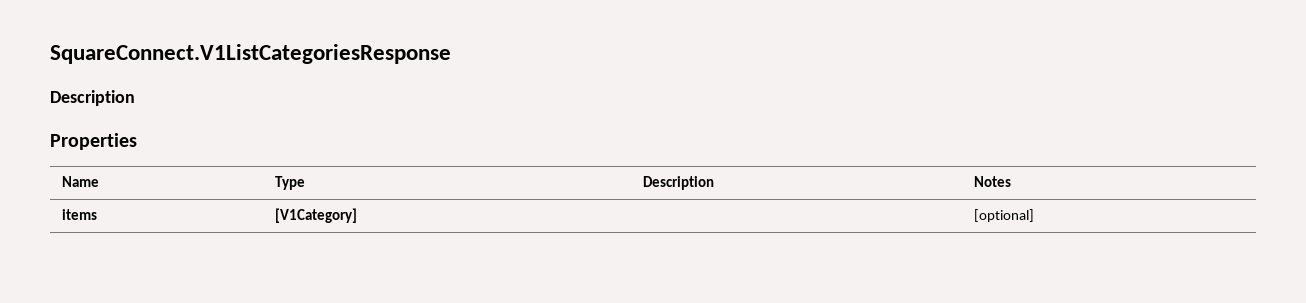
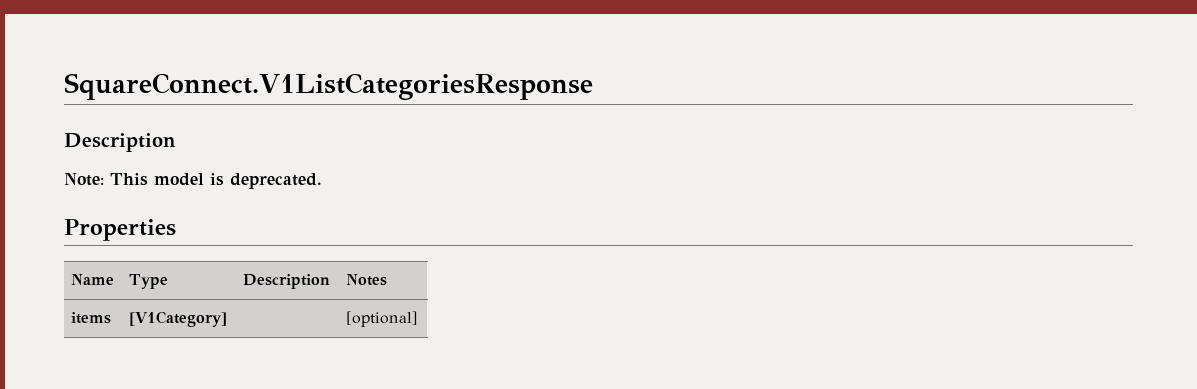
(135, 98) none -> [64,173,322,189] // Note: This model is deprecated.

